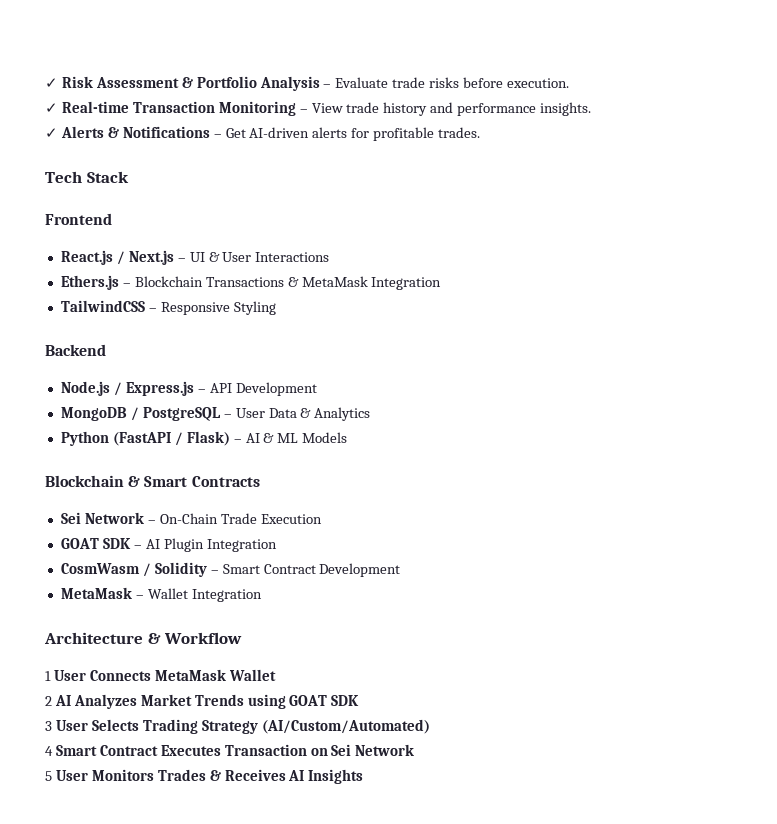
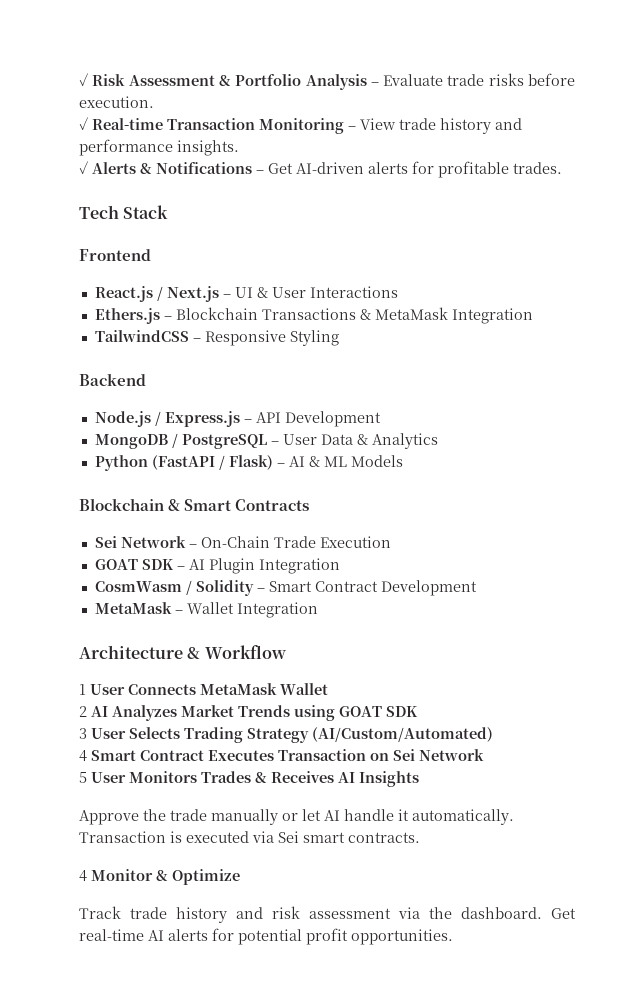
(364, 776) none -> [79,809,514,825] [79,831,420,843] [79,869,240,885] [79,906,576,923] [79,928,453,945] // Approve the trade manually or let AI handle it automatically. Transaction is executed via Sei smart contracts. // 4 Monitor & Optimize // Track trade history and risk assessment via the dashboard. Get real-time AI alerts for potential profit opportunities.

